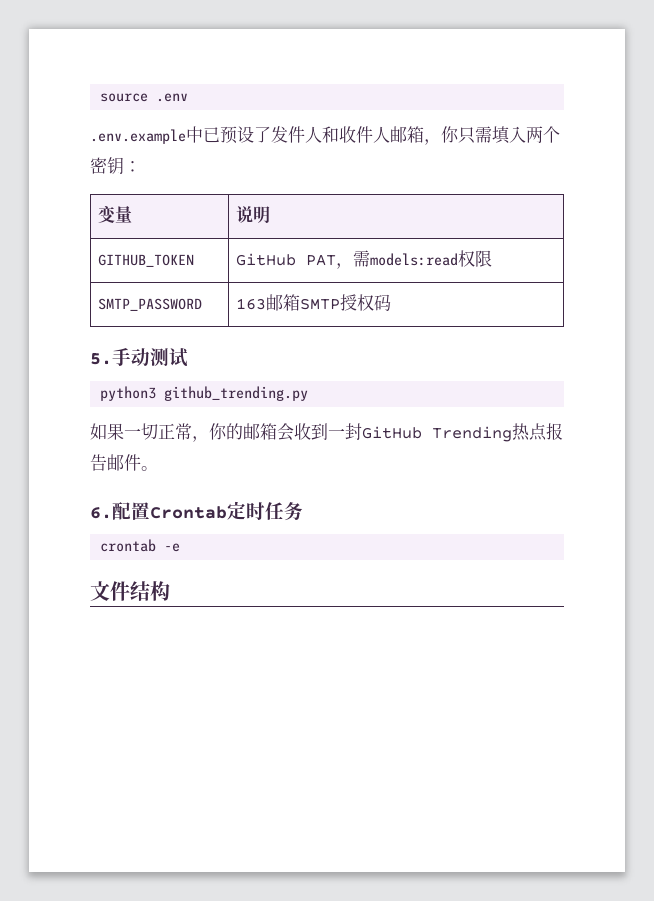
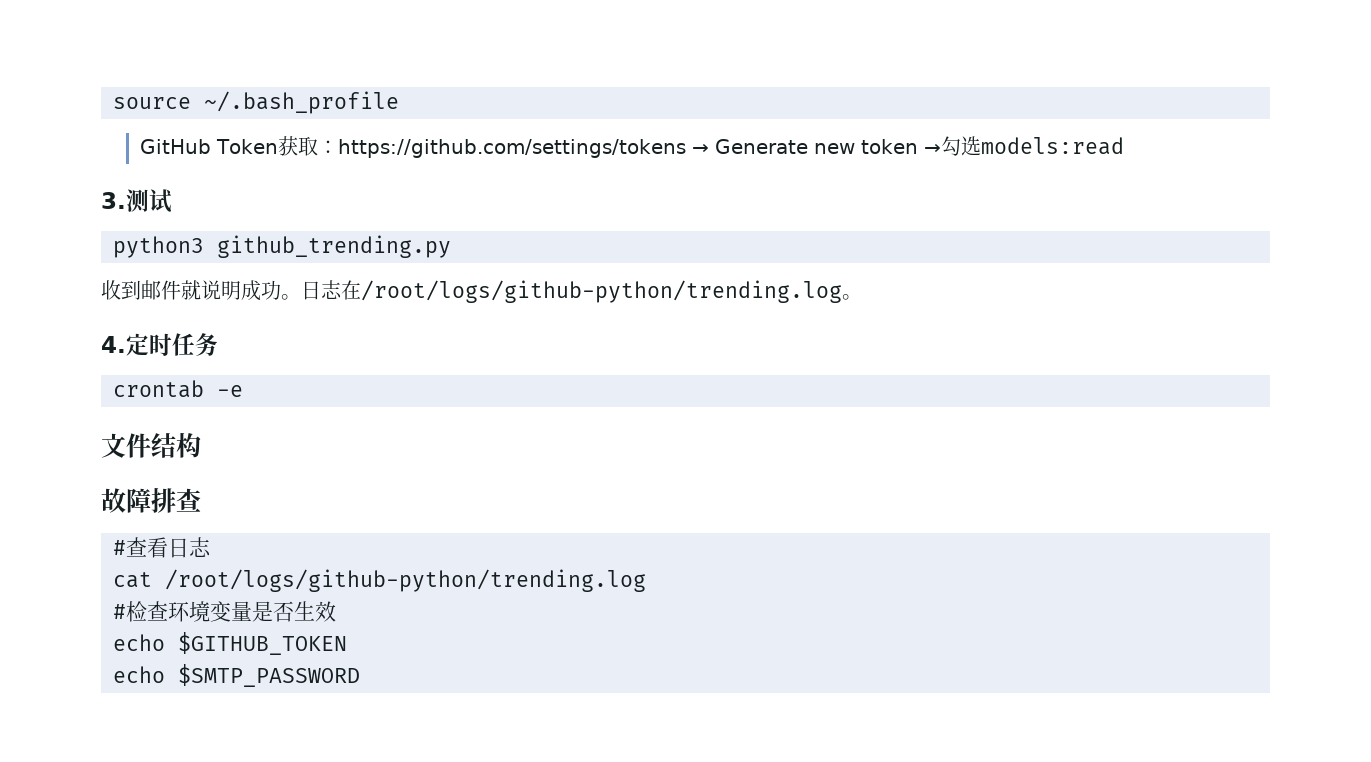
[156,93,189,102] [90,126,560,145] [90,157,141,175] [97,205,132,223] [235,206,270,223] [97,254,194,267] [235,250,492,269] [97,298,202,311] [235,294,391,311] [90,348,188,367] [100,386,309,401] [90,423,563,442] [90,454,158,471] [90,502,227,520] .env // .env.example中已预设了发件人和收件人邮箱，你只需填入两个密钥： // 变量 | 说明 // GITHUB_TOKEN | GitHub PAT，需models:read权限 // SMTP_PASSWORD | 163邮箱SMTP授权码 // 5.手动测试 // python3 github_trending.py // 如果一切正常，你的邮箱会收到一封GitHub Trending热点报告邮件。 // 6.配置Crontab -> [204,91,399,114] [140,136,1125,158] [101,189,172,213] [113,235,451,258] [101,280,862,303] [101,336,126,353] ~/.bash_profile // GitHub Token获取：https://github.com/settings/tokens → Generate new token →勾选models:read // 3.测试 // python3 github_trending.py // 收到邮件就说明成功。日志在/root/logs/github-python/trending.log。 // 4.
(170, 591) none -> [101,488,201,513] [113,537,211,558] [113,569,646,592] [113,601,336,622] [113,632,347,655] [113,664,360,687] // 故障排查 // #查看日志 // cat /root/logs/github-python/trending.log // #检查环境变量是否生效 // echo $GITHUB_TOKEN // echo $SMTP_PASSWORD

